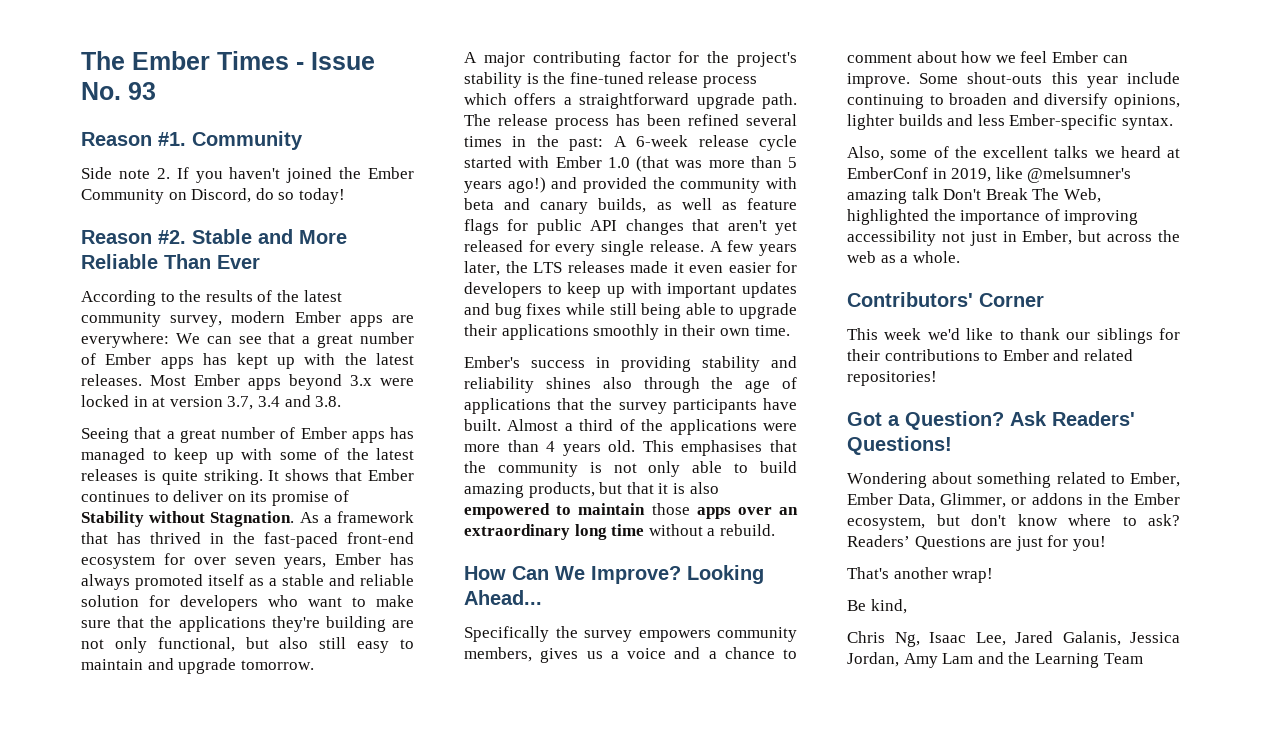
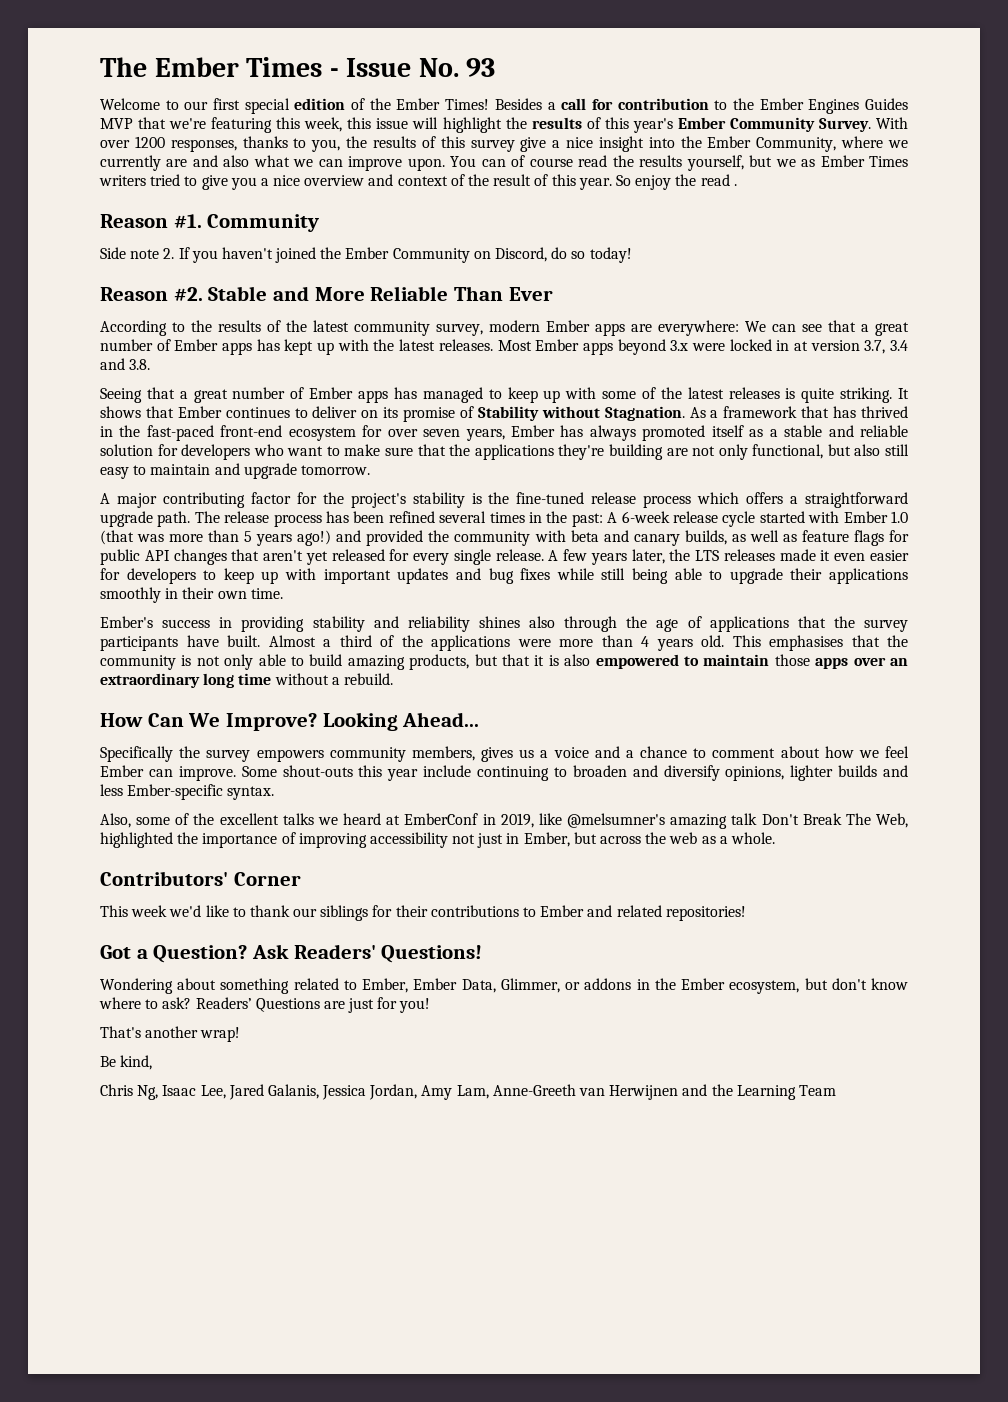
(156, 91) none -> [100,98,909,114] [100,117,908,133] [100,136,909,152] [100,155,909,171] [99,174,737,190] // Welcome to our first special edition of the Ember Times! Besides a call for contribution to the Ember Engines Guides MVP that we're featuring this week, this issue will highlight the results of this year's Ember Community Survey. With over 1200 responses, thanks to you, the results of this survey give a nice insight into the Ember Community, where we currently are and also what we can improve upon. You can of course read the results yourself, but we as Ember Times writers tried to give you a nice overview and context of the result of this year. So enjoy the read .
[942,653,974,664] Lam -> [456,1084,679,1100] Lam, Anne-Greeth van Herwijnen

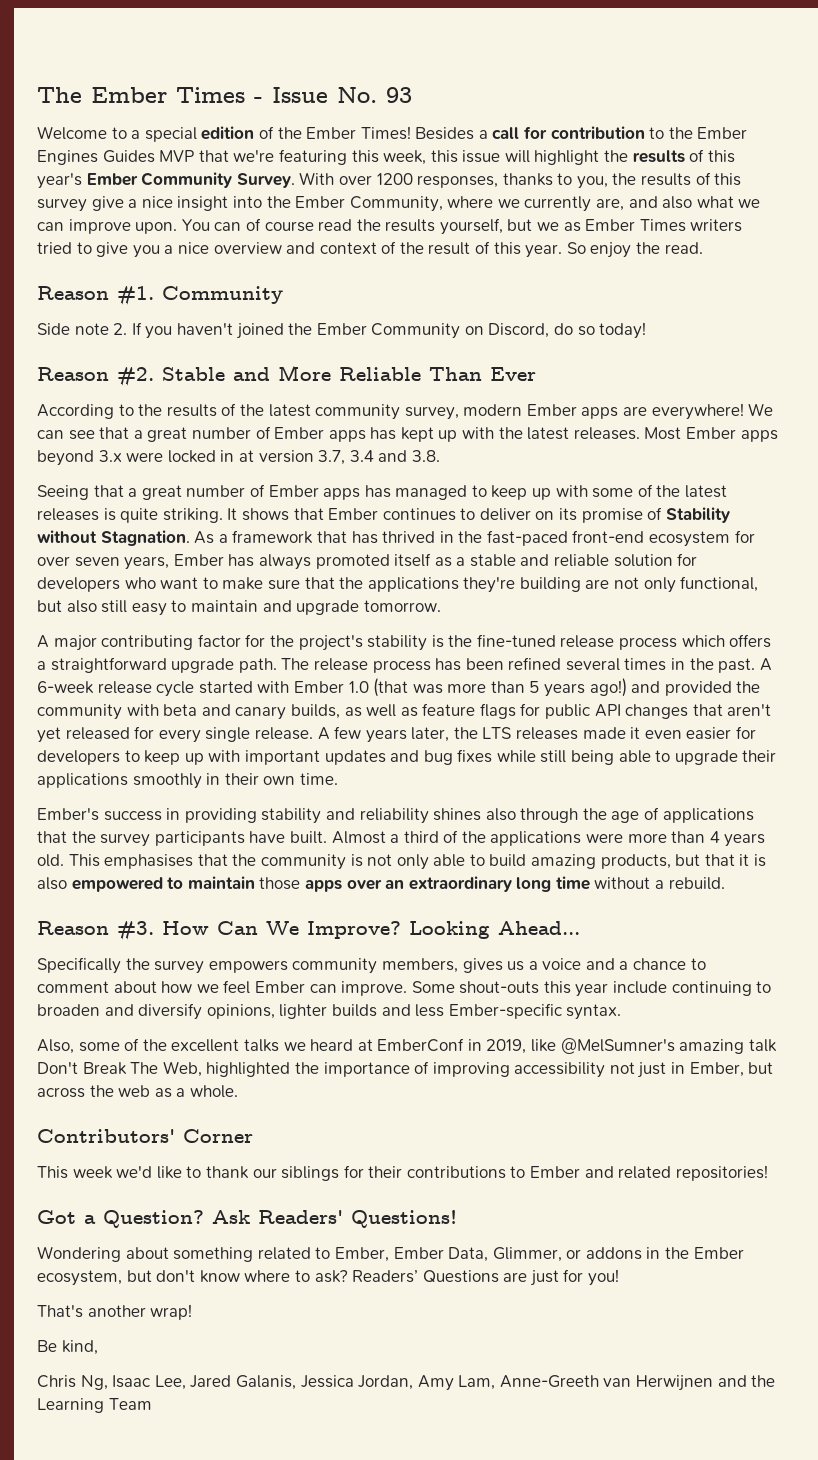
[184,98,241,110] our first -> [131,130,141,139] a
[166,159,188,167] are -> [596,198,625,211] are,
[700,174,737,186] read . -> [664,242,703,254] read.
[658,320,739,336] everywhere: -> [651,403,744,420] everywhere!
[571,513,603,527] past: -> [718,658,756,673] past.
(393, 679) none -> [37,921,154,940] Reason #3.
[567,813,666,828] @melsumner's -> [560,1038,675,1054] @MelSumner's

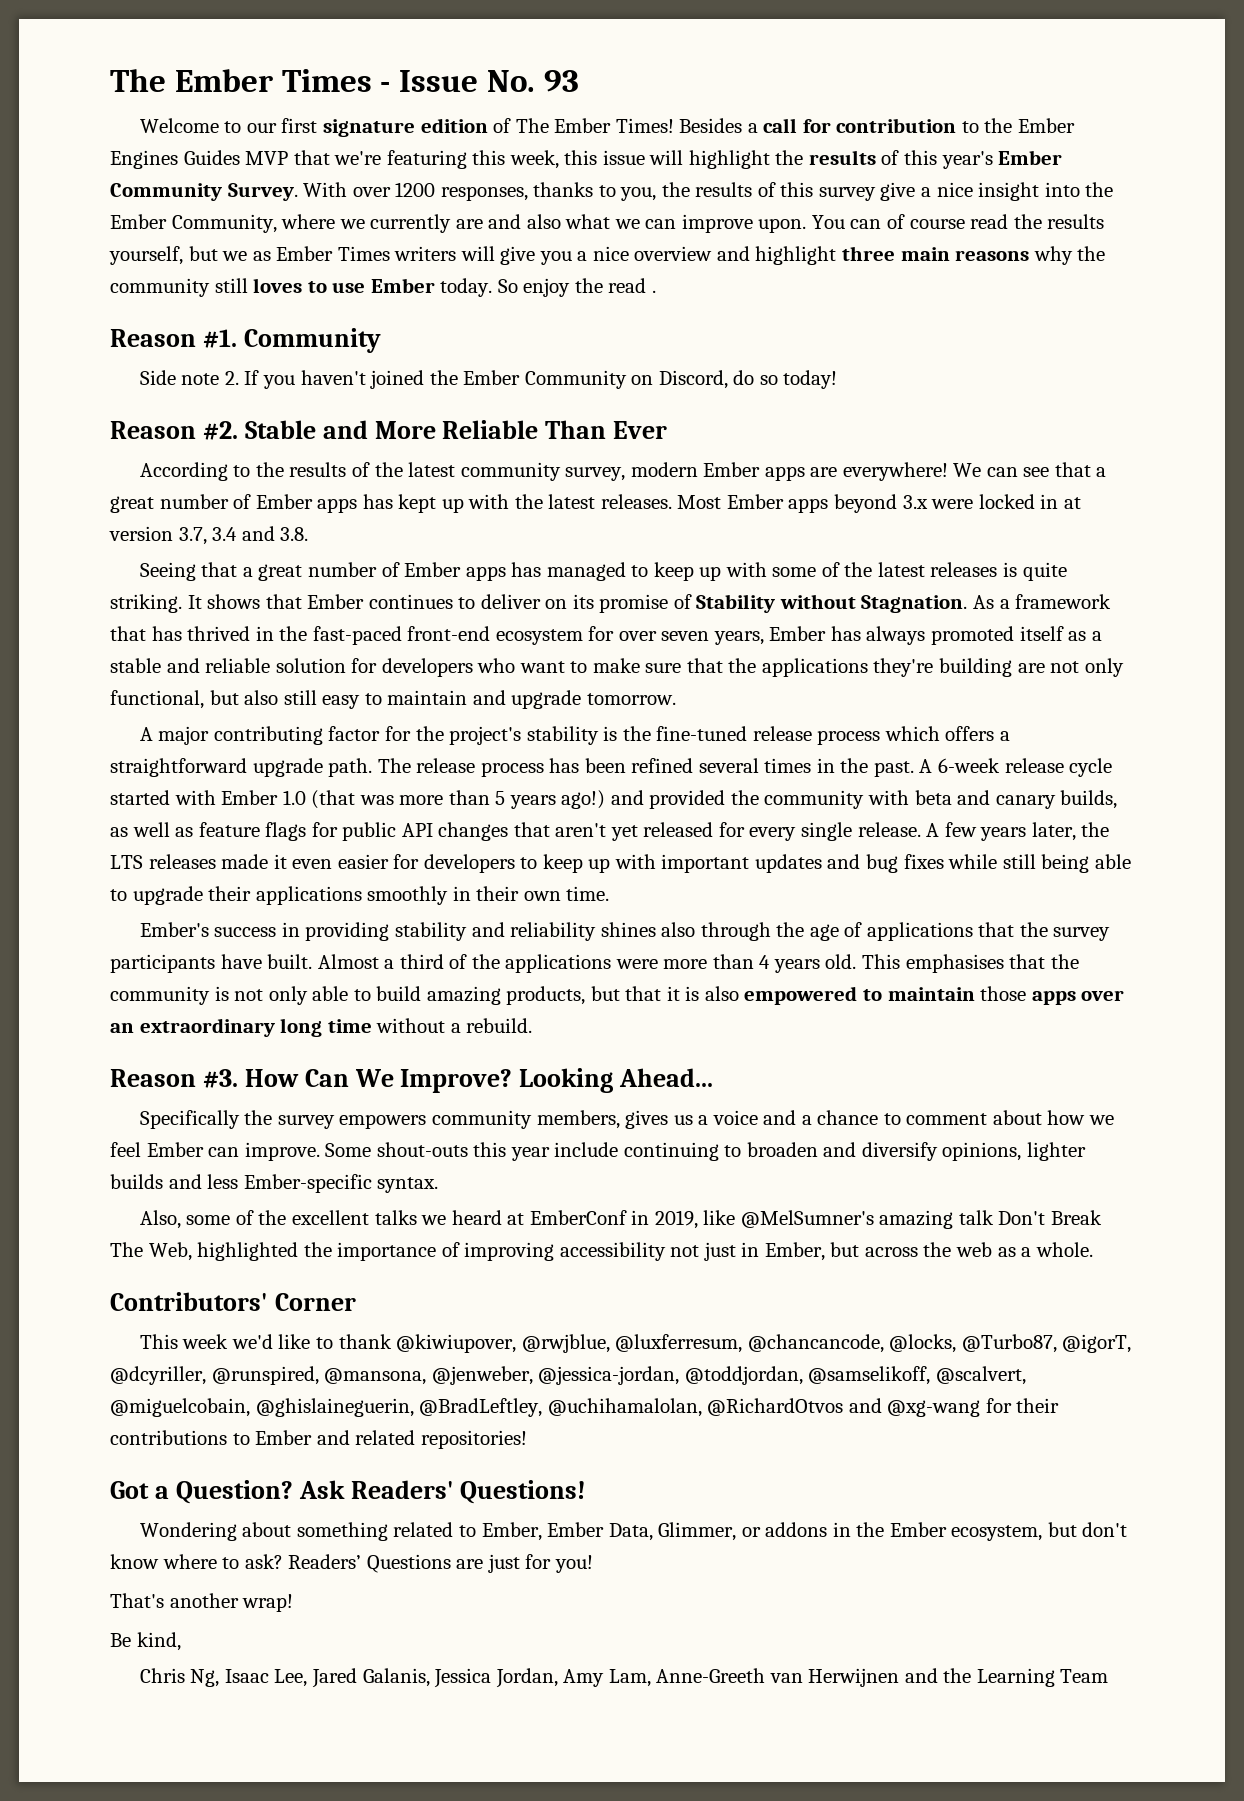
[131,127,197,142] a special -> [246,118,415,137] our first signature
[277,127,302,139] the -> [515,118,549,133] The
[596,198,625,211] are, -> [455,219,483,229] are
[37,242,92,254] tried to -> [460,246,495,261] will
[319,241,563,258] context of the result of this year. -> [755,246,1106,265] [110,278,493,297] highlight three main reasons why the community still loves to use Ember today.
[664,242,703,254] read. -> [608,278,656,293] read .
[252,1166,340,1181] our siblings -> [396,1334,1132,1353] [110,1366,1026,1385] [110,1398,981,1417] @kiwiupover, @rwjblue, @luxferresum, @chancancode, @locks, @Turbo87, @igorT, @dcyriller, @runspired, @mansona, @jenweber, @jessica-jordan, @toddjordan, @samselikoff, @scalvert, @miguelcobain, @ghislaineguerin, @BradLeftley, @uchihamalolan, @RichardOtvos and @xg-wang

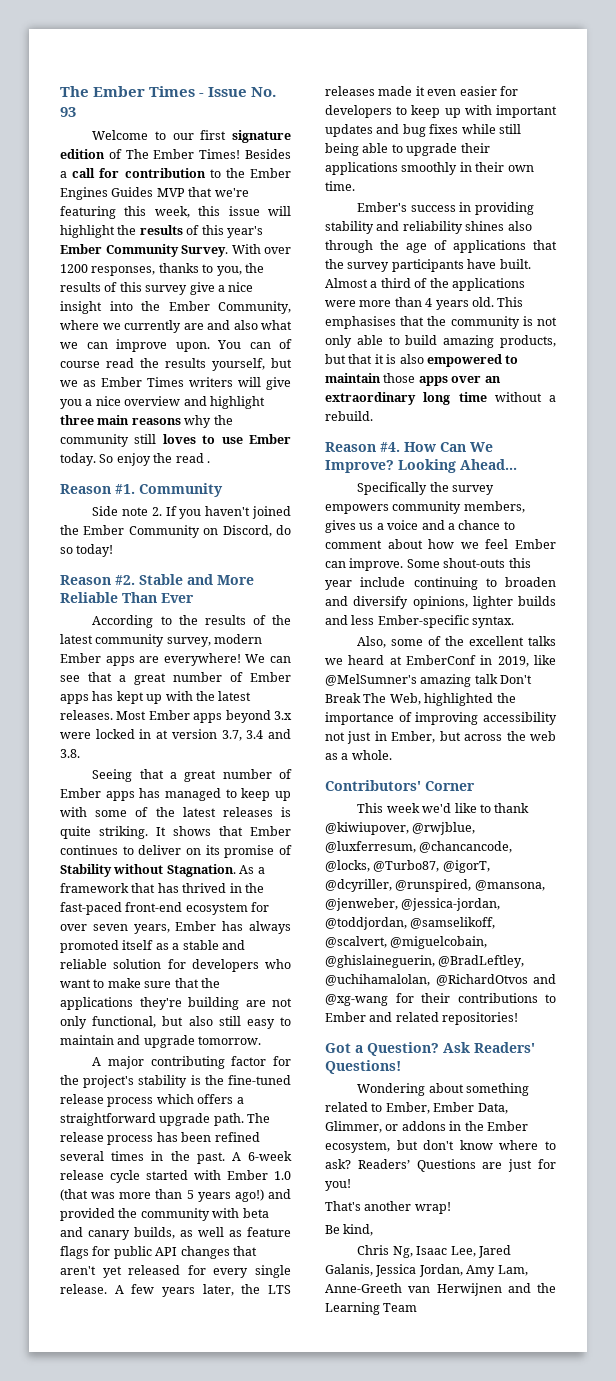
[202,1069,238,1088] #3. -> [380,442,400,452] #4.

